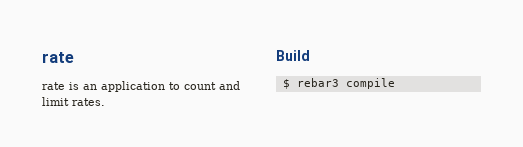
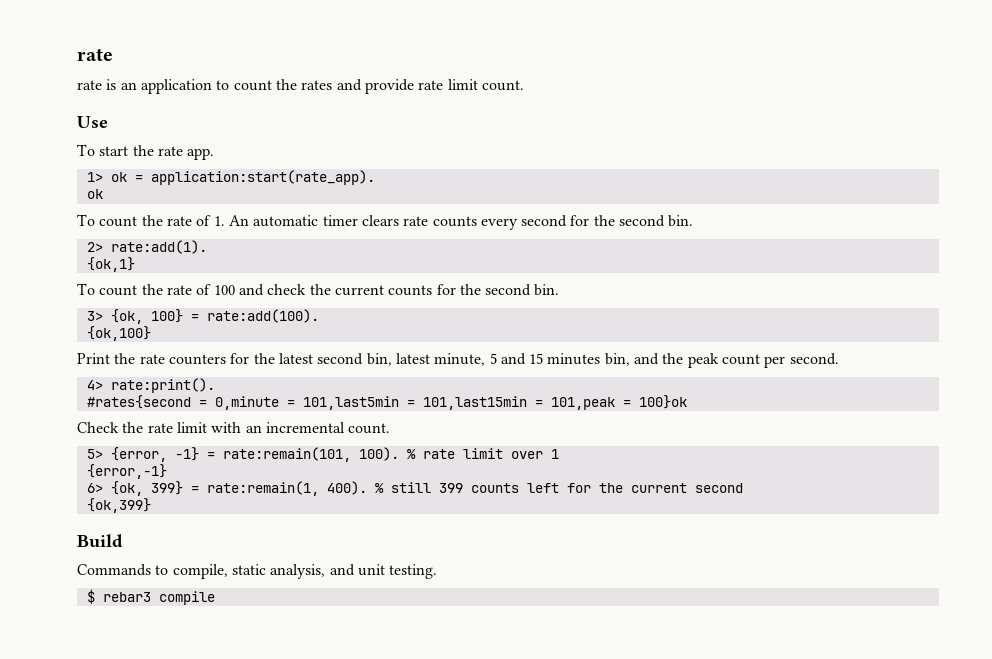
[219,81,240,90] [42,97,105,106] [276,50,310,61] and limit rates. // Build -> [275,79,524,94] [77,116,108,128] [77,144,215,160] [86,170,375,185] [86,189,103,199] [77,214,694,230] [86,240,207,254] [86,257,135,272] [77,283,560,296] [86,309,319,324] [86,326,151,341] [77,353,839,368] [86,378,215,393] [86,395,687,410] [77,422,391,434] [86,447,559,462] [86,464,167,479] [86,481,743,496] [86,498,151,513] [77,534,123,548] [77,564,438,579] the rates and provide rate limit count. // Use // To start the rate app. // 1> ok = application:start(rate_app). // ok // To count the rate of 1. An automatic timer clears rate counts every second for the second bin. // 2> rate:add(1). // {ok,1} // To count the rate of 100 and check the current counts for the second bin. // 3> {ok, 100} = rate:add(100). // {ok,100} // Print the rate counters for the latest second bin, latest minute, 5 and 15 minutes bin, and the peak count per second. // 4> rate:print(). // #rates{second = 0,minute = 101,last5min = 101,last15min = 101,peak = 100}ok // Check the rate limit with an incremental count. // 5> {error, -1} = rate:remain(101, 100). % rate limit over 1 // {error,-1} // 6> {ok, 399} = rate:remain(1, 400). % still 399 counts left for the current second // {ok,399} // Build // Commands to compile, static analysis, and unit testing.

